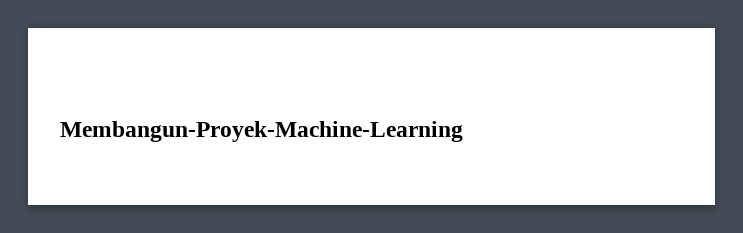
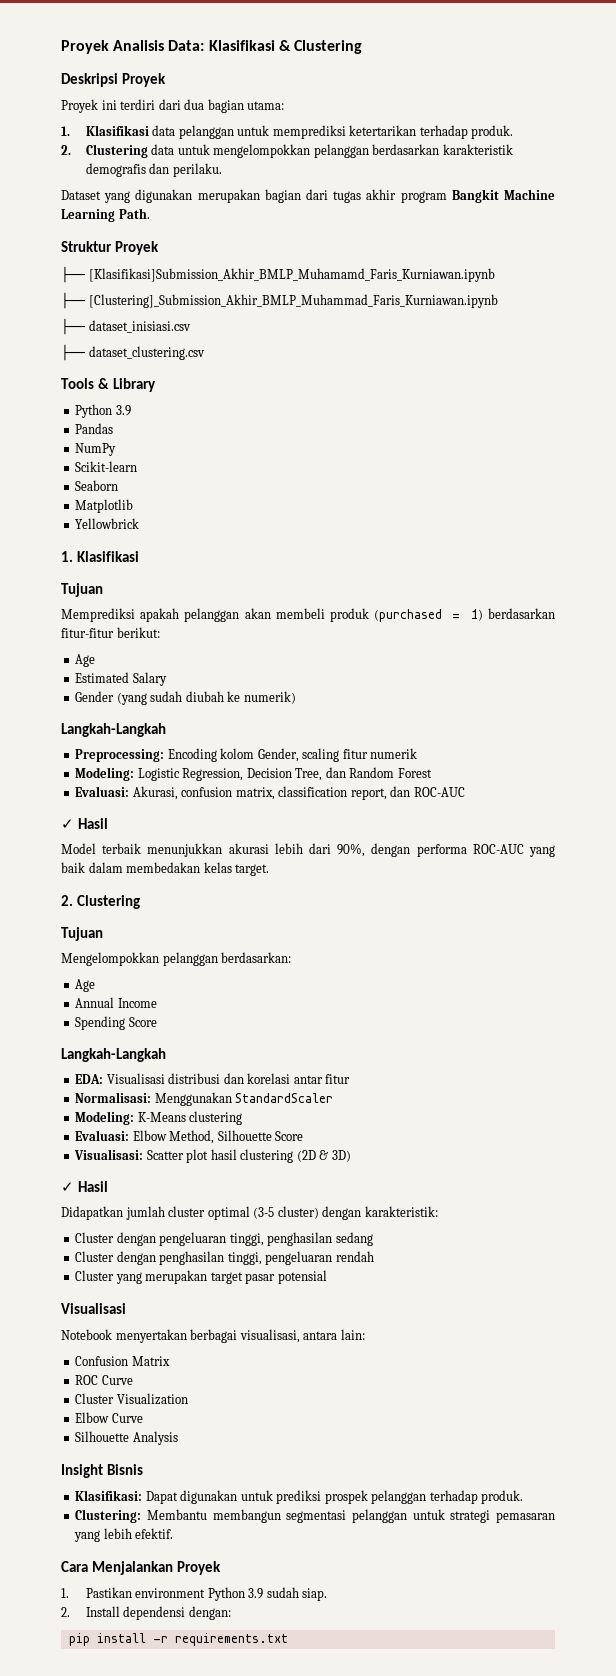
[60,121,463,142] Membangun-Proyek-Machine-Learning -> [61,40,362,54] [61,73,167,87] [61,99,285,113] [61,125,514,139] [61,144,513,158] [85,163,222,177] [61,189,555,203] [61,208,150,222] [61,241,160,255] [61,266,495,283] [61,292,498,309] [61,318,191,335] [61,344,205,361] [61,378,157,392] [75,404,131,418] [75,423,114,434] [75,443,117,456] [75,461,138,472] [75,480,119,491] [75,499,134,513] [75,518,140,529] [61,551,140,562] [61,583,103,597] [61,608,555,622] [61,627,160,638] [75,654,96,667] [75,672,167,686] [75,691,296,705] [61,723,166,737] [75,748,418,762] [75,767,432,781] [75,786,465,800] [61,818,108,829] [61,843,555,857] [61,862,270,876] [61,895,141,909] [61,927,103,941] [61,952,292,966] [75,979,96,992] [75,997,157,1008] [75,1016,157,1030] [61,1048,166,1062] [75,1073,351,1084] [75,1092,334,1106] [75,1111,243,1125] [75,1130,304,1144] [74,1149,351,1163] [61,1181,108,1192] [61,1206,438,1220] [75,1232,373,1246] [75,1251,374,1265] [75,1270,327,1284] [61,1303,126,1314] [61,1329,365,1343] [75,1356,170,1366] [75,1375,133,1385] [75,1393,188,1405] [75,1412,143,1423] [75,1431,178,1445] [61,1464,144,1478] [75,1490,524,1504] [75,1509,555,1523] [74,1528,174,1542] [61,1561,222,1575] [61,1587,328,1601] [61,1606,231,1620] [68,1633,288,1646] Proyek Analisis Data: Klasifikasi & Clustering // Deskripsi Proyek // Proyek ini terdiri dari dua bagian utama: // 1. Klasifikasi data pelanggan untuk memprediksi ketertarikan terhadap produk. // 2. Clustering data untuk mengelompokkan pelanggan berdasarkan karakteristik demografis dan perilaku. // Dataset yang digunakan merupakan bagian dari tugas akhir program Bangkit Machine Learning Path. // Struktur Proyek // ├── [Klasifikasi]Submission_Akhir_BMLP_Muhamamd_Faris_Kurniawan.ipynb // ├── [Clustering]_Submission_Akhir_BMLP_Muhammad_Faris_Kurniawan.ipynb // ├── dataset_inisiasi.csv // ├── dataset_clustering.csv // Tools & Library // Python 3.9 // Pandas // NumPy // Scikit-learn // Seaborn // Matplotlib // Yellowbrick // 1. Klasifikasi // Tujuan // Memprediksi apakah pelanggan akan membeli produk (purchased = 1) berdasarkan fitur-fitur berikut: // Age // Estimated Salary // Gender (yang sudah diubah ke numerik) // Langkah-Langkah // Preprocessing: Encoding kolom Gender, scaling fitur numerik // Modeling: Logistic Regression, Decision Tree, dan Random Forest // Evaluasi: Akurasi, confusion matrix, classification report, dan ROC-AUC // ✓ Hasil // Model terbaik menunjukkan akurasi lebih dari 90%, dengan performa ROC-AUC yang baik dalam membedakan kelas target. // 2. Clustering // Tujuan // Mengelompokkan pelanggan berdasarkan: // Age // Annual Income // Spending Score // Langkah-Langkah // EDA: Visualisasi distribusi dan korelasi antar fitur // Normalisasi: Menggunakan StandardScaler // Modeling: K-Means clustering // Evaluasi: Elbow Method, Silhouette Score // Visualisasi: Scatter plot hasil clustering (2D & 3D) // ✓ Hasil // Didapatkan jumlah cluster optimal (3-5 cluster) dengan karakteristik: // Cluster dengan pengeluaran tinggi, penghasilan sedang // Cluster dengan penghasilan tinggi, pengeluaran rendah // Cluster yang merupakan target pasar potensial // Visualisasi // Notebook menyertakan berbagai visualisasi, antara lain: // Confusion Matrix // ROC Curve // Cluster Visualization // Elbow Curve // Silhouette Analysis // Insight Bisnis // Klasifikasi: Dapat digunakan untuk prediksi prospek pelanggan terhadap produk. // Clustering: Membantu membangun segmentasi pelanggan untuk strategi pemasaran yang lebih efektif. // Cara Menjalankan Proyek // 1. Pastikan environment Python 3.9 sudah siap. // 2. Install dependensi dengan: // pip install -r requirements.txt

